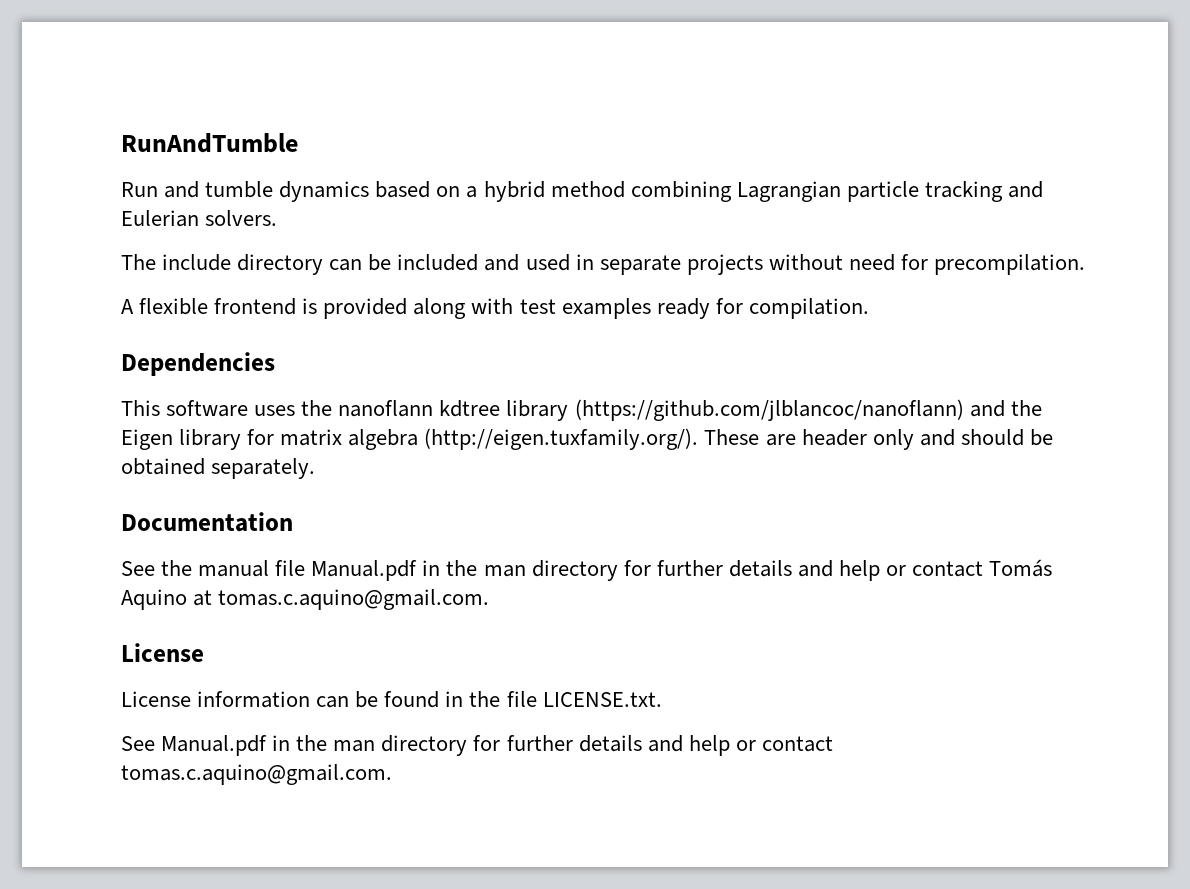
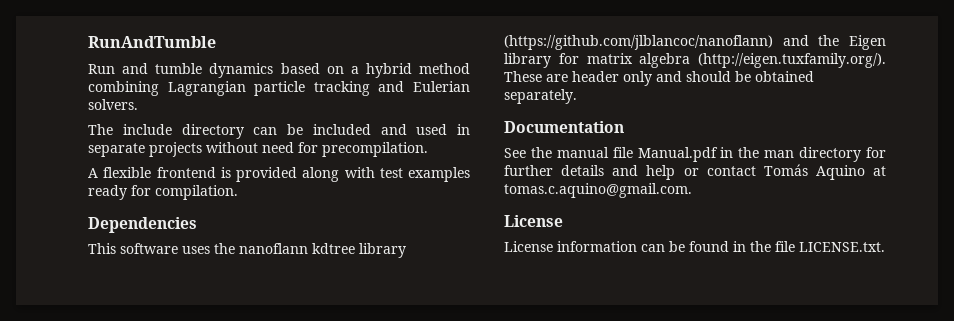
[121,735,833,756] [121,764,392,785] // See Manual.pdf in the man directory for further details and help or contact tomas.c.aquino@gmail.com. -> (885, 247) none

